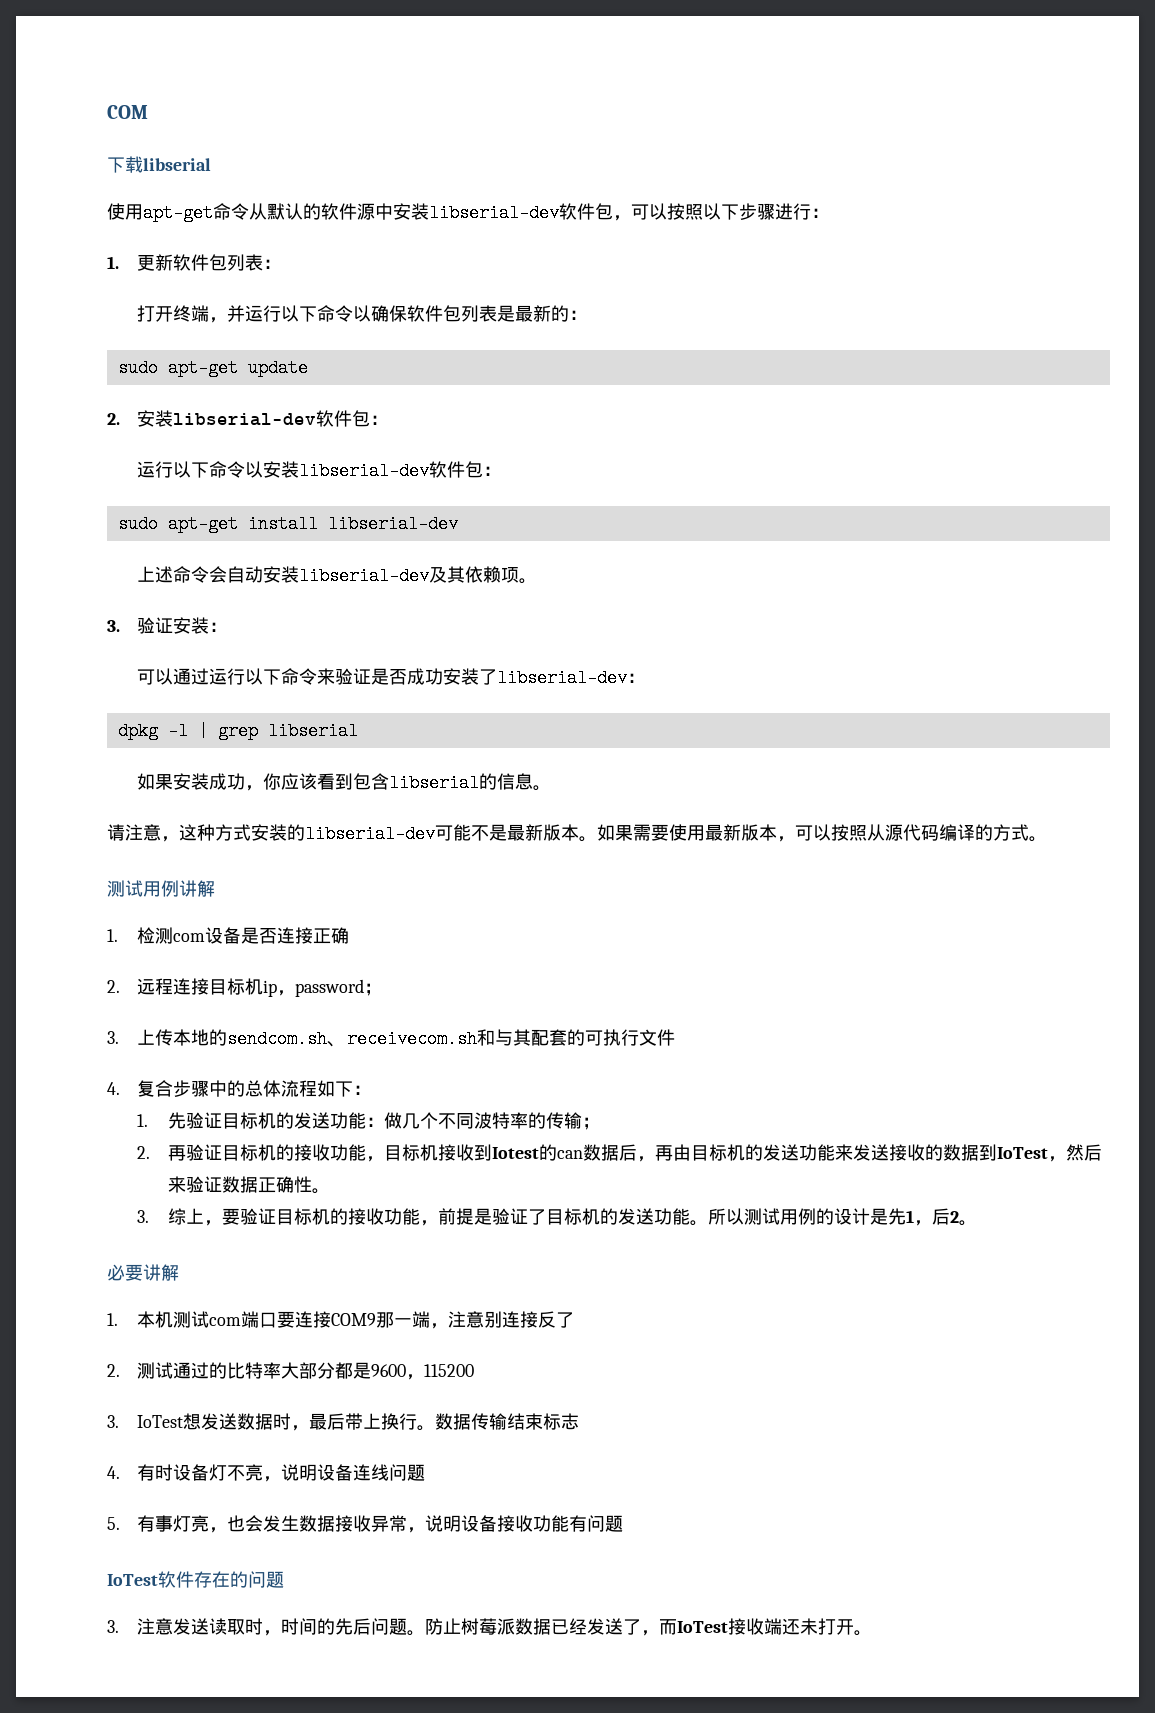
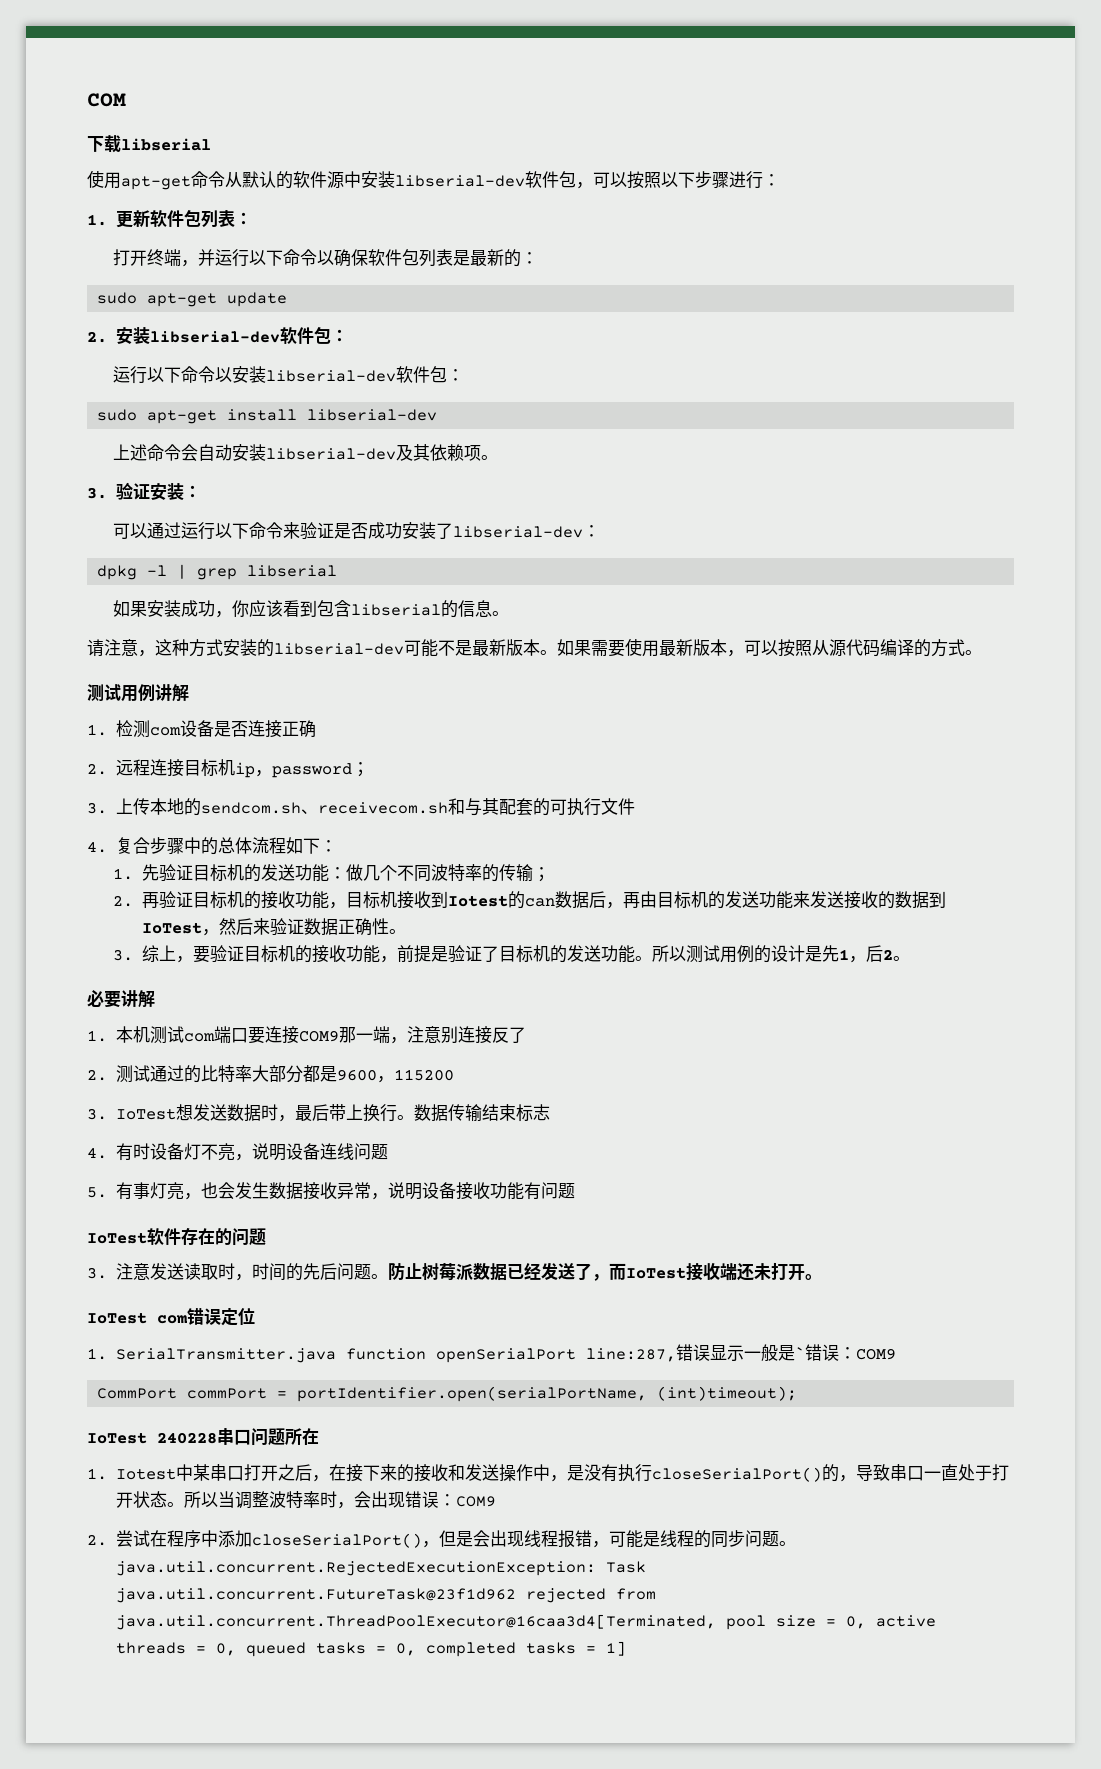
(873, 1633) none -> [87,1308,255,1326] [87,1344,896,1363] [97,1386,798,1402] [87,1428,319,1446] [87,1464,1009,1482] [115,1491,496,1509] [87,1530,796,1548] [115,1561,646,1576] [115,1588,656,1603] [115,1614,936,1630] [115,1641,626,1657] // IoTest com错误定位 // 1. SerialTransmitter.java function openSerialPort line:287,错误显示一般是`错误：COM9 // CommPort commPort = portIdentifier.open(serialPortName, (int)timeout); // IoTest 240228串口问题所在 // 1. Iotest中某串口打开之后，在接下来的接收和发送操作中，是没有执行closeSerialPort()的，导致串口一直处于打开状态。所以当调整波特率时，会出现错误：COM9 // 2.尝试在程序中添加closeSerialPort()，但是会出现线程报错，可能是线程的同步问题。java.util.concurrent.RejectedExecutionException: Task java.util.concurrent.FutureTask@23f1d962 rejected from java.util.concurrent.ThreadPoolExecutor@16caa3d4[Terminated, pool size = 0, active threads = 0, queued tasks = 0, completed tasks = 1]

